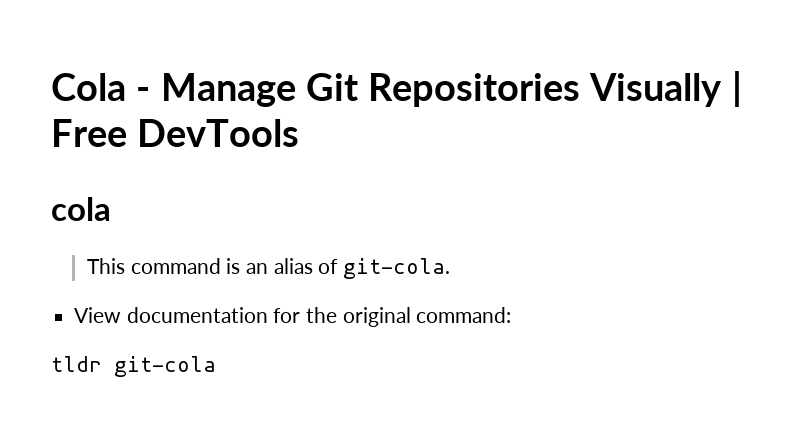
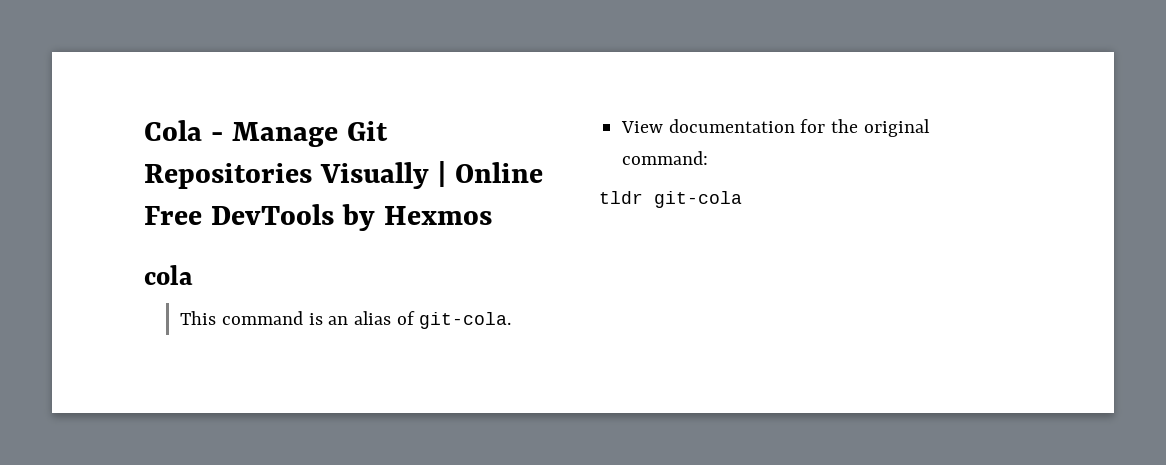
(742, 89) none -> [454,162,543,183] Online
(300, 133) none -> [341,204,492,231] by Hexmos

